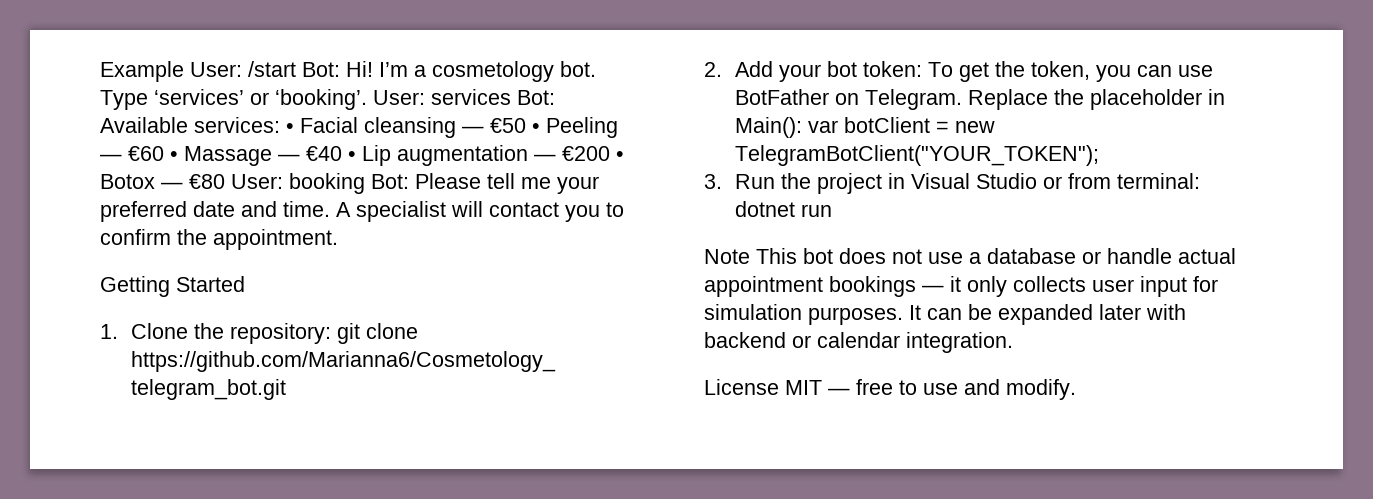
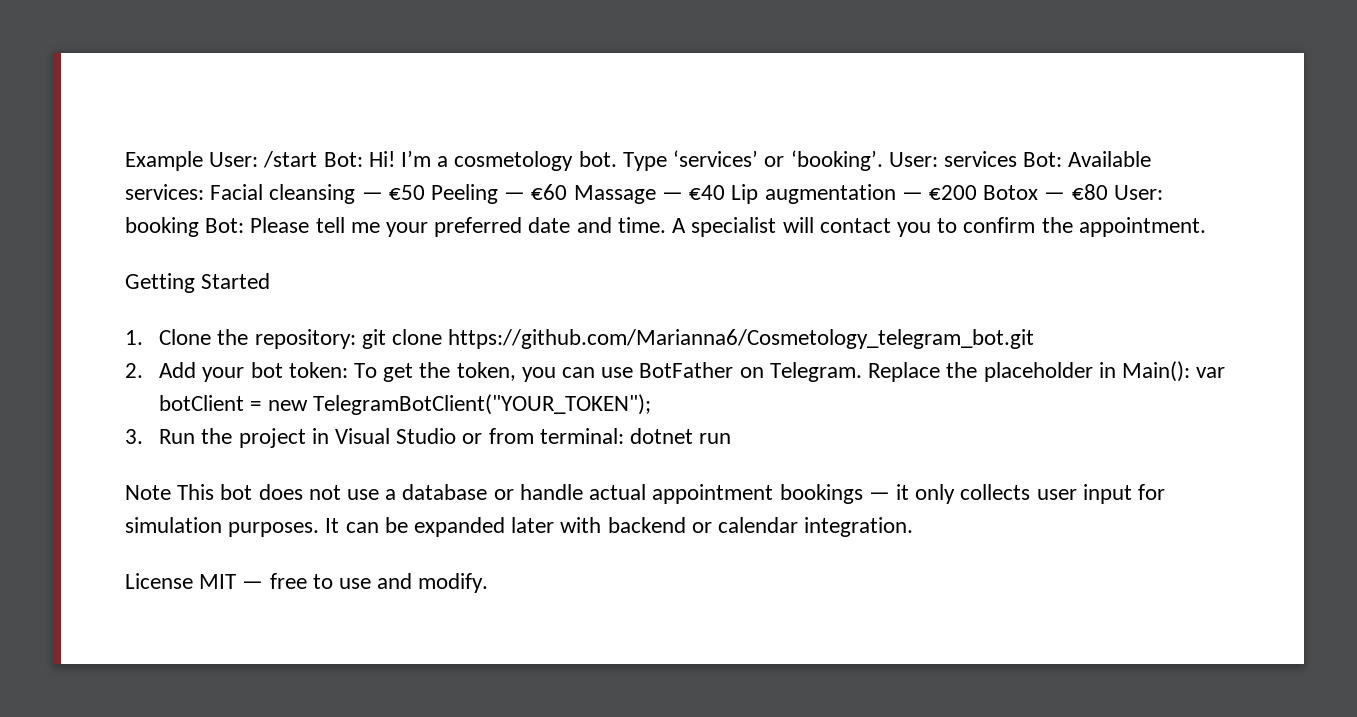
[286,123,294,133] • -> (204, 192) none
[532,123,540,133] • -> (425, 192) none
[170,151,178,161] • -> (568, 192) none
[348,151,356,161] • -> (726, 192) none
[616,151,624,161] • -> (977, 192) none

